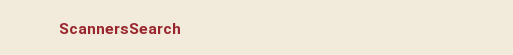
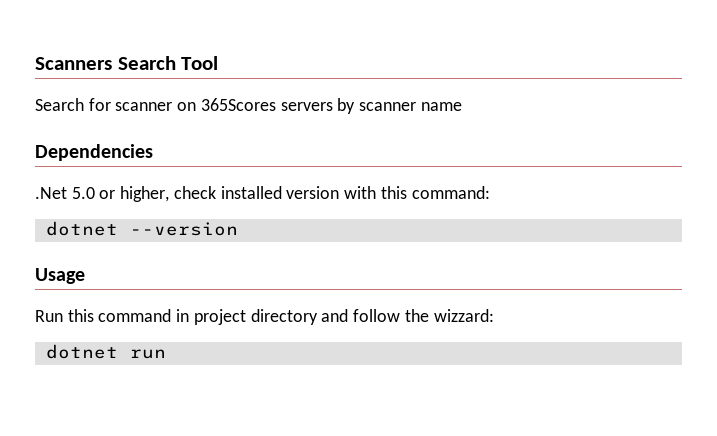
[59,23,181,34] ScannersSearch -> [35,56,219,70] [35,98,462,114] [35,144,153,161] [35,186,490,202] [45,221,238,236] [35,268,85,284] [35,309,494,325] [45,344,166,359] Scanners Search Tool // Search for scanner on 365Scores servers by scanner name // Dependencies // .Net 5.0 or higher, check installed version with this command: // dotnet --version // Usage // Run this command in project directory and follow the wizzard: // dotnet run

